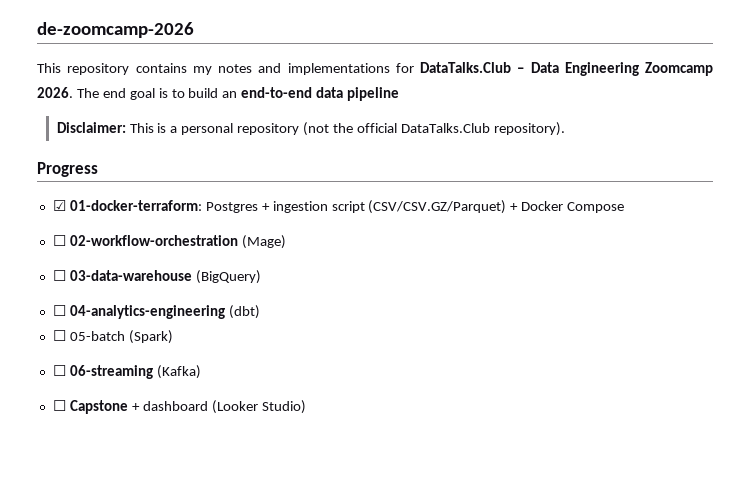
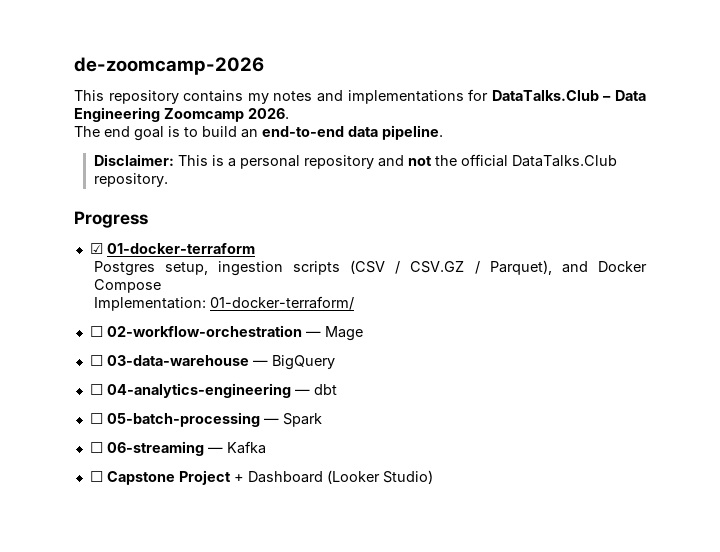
(73, 92) none -> (289, 113) //
[347,87,400,101] pipeline -> [382,125,443,140] pipeline.
[303,122,330,136] (not -> [377,155,432,167] and not
[493,122,565,136] repository). -> [93,173,168,187] repository.
[69,200,519,214] 01-docker-terraform: Postgres + ingestion script (CSV/CSV.GZ/Parquet) + -> [106,243,255,254] [93,260,588,276] 01-docker-terraform // Postgres setup, ingestion scripts (CSV / CSV.GZ / Parquet), and
(625, 207) none -> [93,296,354,311] // Implementation: 01-docker-terraform/
[241,235,286,249] (Mage) -> [305,326,363,341] — Mage
[195,270,261,284] (BigQuery) -> [252,355,335,370] — BigQuery
[228,305,260,319] [52,330,173,344] (dbt) // ☐ 05-batch (Spark) -> [294,384,337,395] [89,412,322,427] — dbt // ☐ 05-batch-processing — Spark
[156,365,201,379] (Kafka) -> [207,441,266,454] — Kafka
[131,401,208,411] + dashboard -> [178,470,323,485] Project + Dashboard

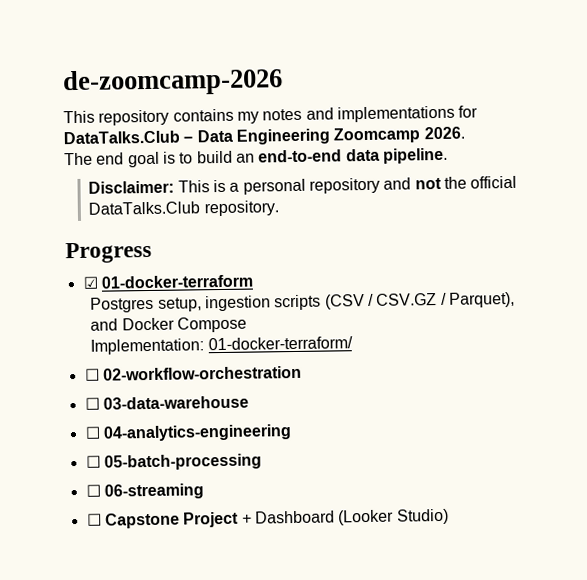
[305,326,363,341] — Mage -> (302, 373) none
[252,355,335,370] — BigQuery -> (249, 402) none
[294,384,337,395] — dbt -> (292, 433) none
[263,413,322,427] — Spark -> (262, 462) none
[207,441,266,454] — Kafka -> (204, 491) none

